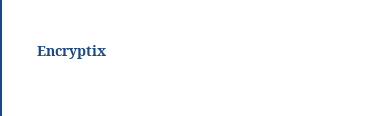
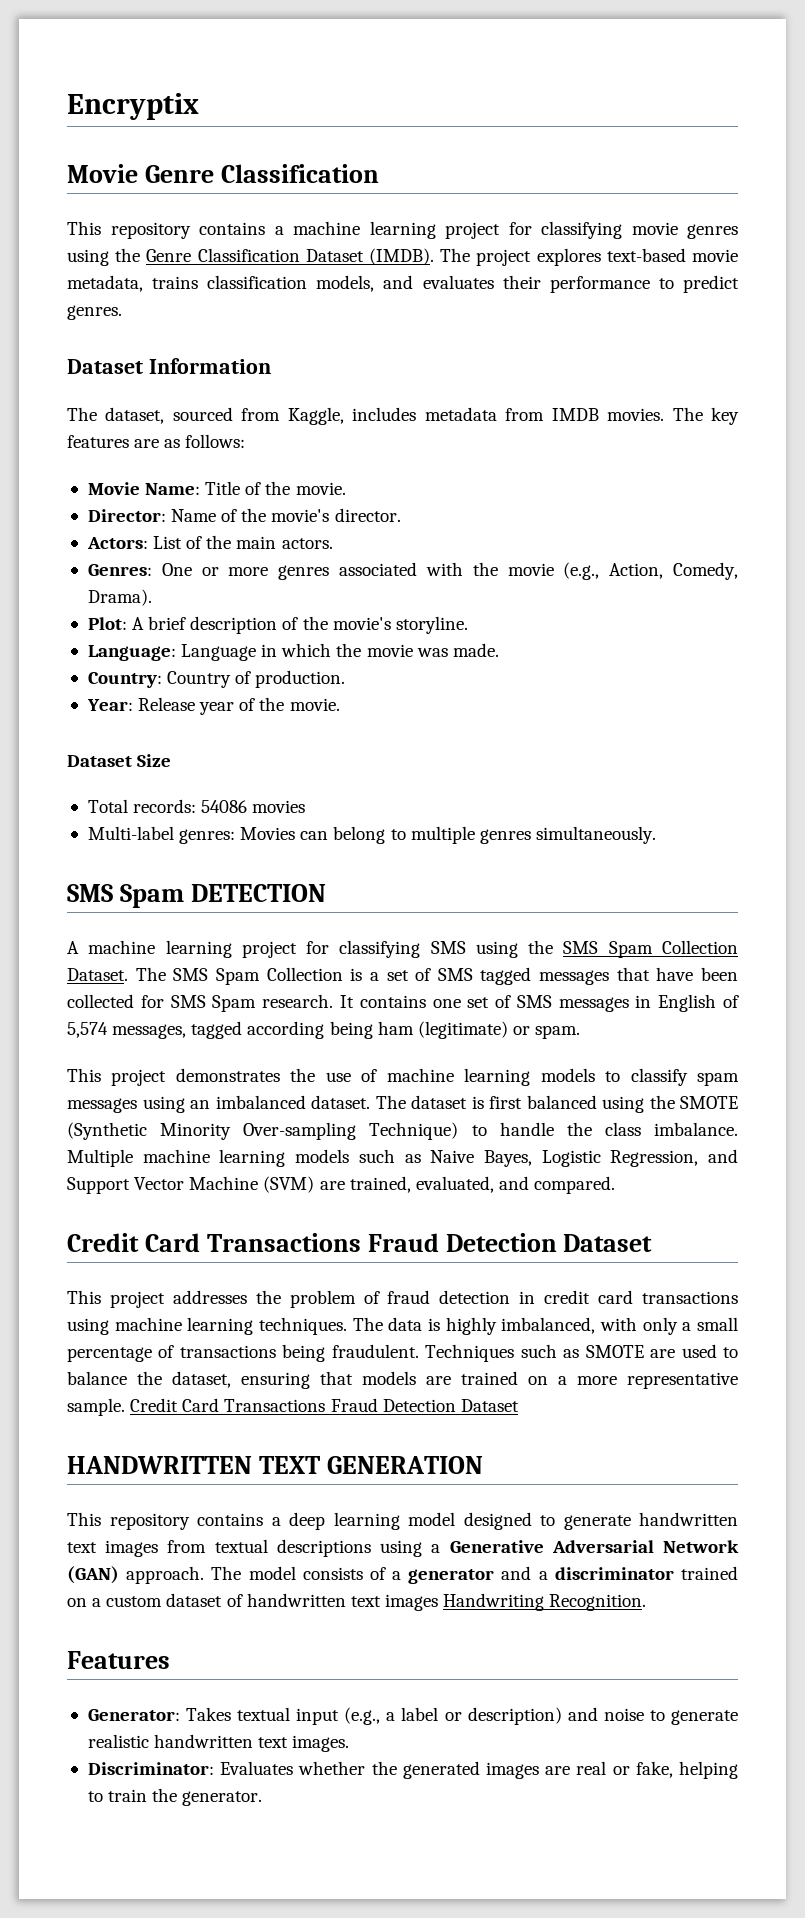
(106, 52) none -> [67,164,379,183] [67,221,738,239] [67,248,739,266] [67,275,740,293] [67,305,122,320] [67,358,271,374] [67,407,740,425] [67,434,246,448] [87,481,346,495] [87,508,401,522] [86,535,333,549] [87,562,738,580] [87,589,152,606] [87,616,468,634] [87,643,499,661] [87,670,346,688] [86,697,340,715] [67,754,172,767] [87,799,306,813] [87,826,656,844] [67,884,326,908] [67,940,738,958] [67,967,738,985] [67,994,740,1012] [67,1021,581,1039] [67,1068,739,1086] [67,1095,738,1113] [67,1122,738,1140] [67,1149,738,1167] [67,1176,616,1194] [67,1233,653,1252] [67,1290,738,1308] [67,1317,738,1335] [67,1344,739,1362] [67,1371,738,1389] [67,1398,519,1416] [67,1456,483,1474] [67,1512,738,1530] [67,1539,739,1557] [67,1566,738,1584] [67,1593,647,1611] [67,1651,170,1669] [87,1707,738,1725] [87,1734,350,1752] [87,1761,739,1779] [87,1788,263,1806] // Movie Genre Classification // This repository contains a machine learning project for classifying movie genres using the Genre Classification Dataset (IMDB). The project explores text-based movie metadata, trains classification models, and evaluates their performance to predict genres. // Dataset Information // The dataset, sourced from Kaggle, includes metadata from IMDB movies. The key features are as follows: // Movie Name: Title of the movie. // Director: Name of the movie's director. // Actors: List of the main actors. // Genres: One or more genres associated with the movie (e.g., Action, Comedy, Drama). // Plot: A brief description of the movie's storyline. // Language: Language in which the movie was made. // Country: Country of production. // Year: Release year of the movie. // Dataset Size // Total records: 54086 movies // Multi-label genres: Movies can belong to multiple genres simultaneously. // SMS Spam DETECTION // A machine learning project for classifying SMS using the SMS Spam Collection Dataset. The SMS Spam Collection is a set of SMS tagged messages that have been collected for SMS Spam research. It contains one set of SMS messages in English of 5,574 messages, tagged according being ham (legitimate) or spam. // This project demonstrates the use of machine learning models to classify spam messages using an imbalanced dataset. The dataset is first balanced using the SMOTE (Synthetic Minority Over-sampling Technique) to handle the class imbalance. Multiple machine learning models such as Naive Bayes, Logistic Regression, and Support Vector Machine (SVM) are trained, evaluated, and compared. // Credit Card Transactions Fraud Detection Dataset // This project addresses the problem of fraud detection in credit card transactions using machine learning techniques. The data is highly imbalanced, with only a small percentage of transactions being fraudulent. Techniques such as SMOTE are used to balance the dataset, ensuring that models are trained on a more representative sample. Credit Card Transactions Fraud Detection Dataset // HANDWRITTEN TEXT GENERATION // This repository contains a deep learning model designed to generate handwritten text images from textual descriptions using a Generative Adversarial Network (GAN) approach. The model consists of a generator and a discriminator trained on a custom dataset of handwritten text images Handwriting Recognition. // Features // Generator: Takes textual input (e.g., a label or description) and noise to generate realistic handwritten text images. // Discriminator: Evaluates whether the generated images are real or fake, helping to train the generator.

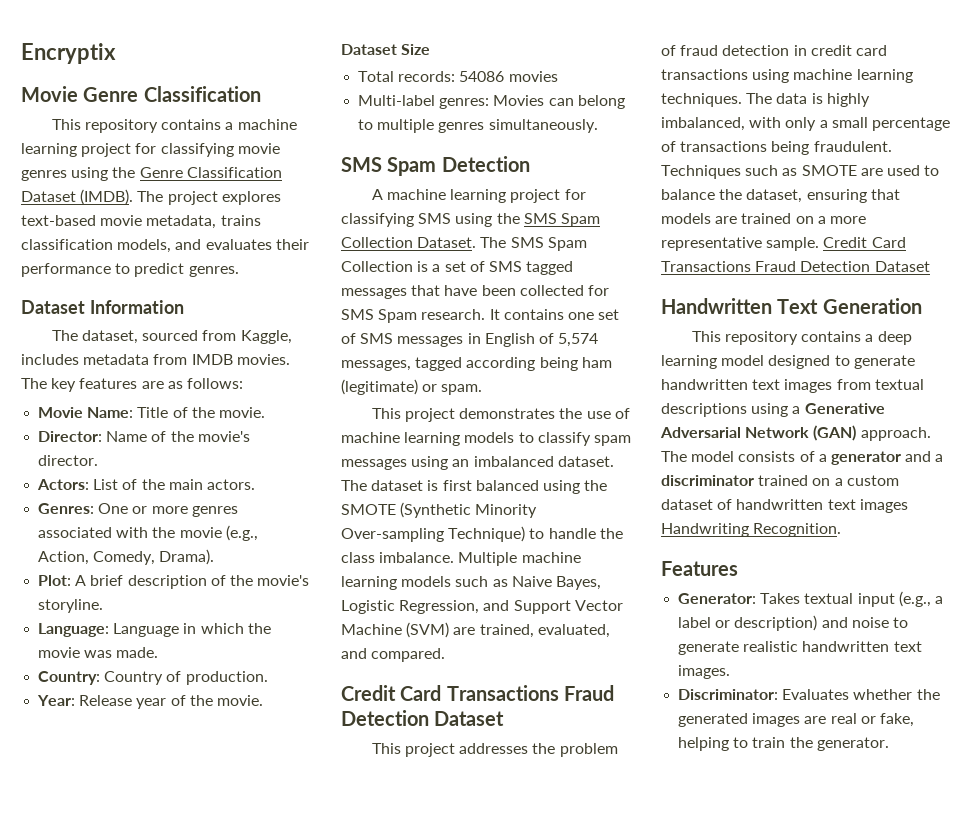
[190,884,326,902] DETECTION -> [441,156,530,172] Detection
[67,1456,483,1474] HANDWRITTEN TEXT GENERATION -> [661,298,922,314] Handwritten Text Generation

